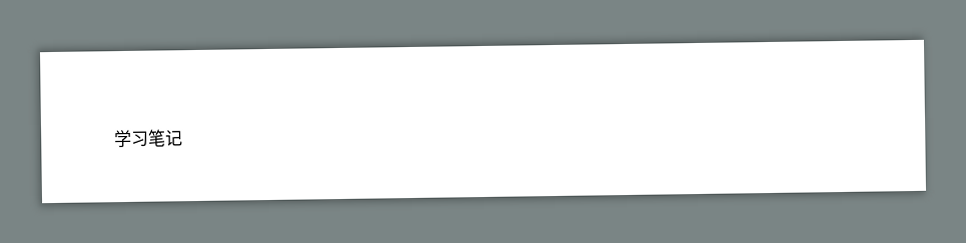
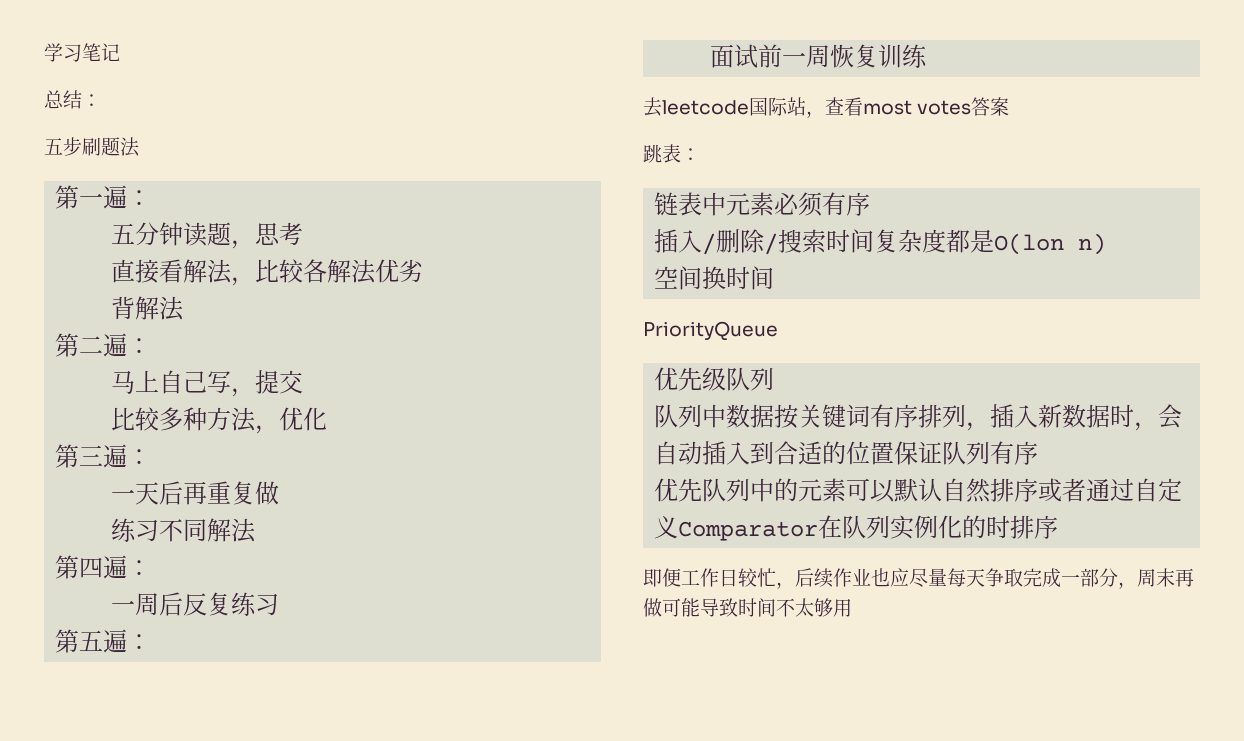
(183, 138) none -> [44,90,101,109] [44,137,140,157] [55,185,152,209] [111,222,304,249] [111,259,424,286] [111,296,185,321] [55,333,152,357] [111,370,304,397] [111,407,328,434] [55,444,152,468] [111,481,280,505] [111,518,257,543] [55,555,152,579] [111,592,280,616] [55,629,152,653] [710,44,928,68] [643,97,1010,118] [643,144,700,163] [654,192,871,217] [654,229,1107,255] [654,266,775,290] [643,321,778,341] [654,367,775,391] [654,404,1183,431] [654,441,1039,465] [654,478,1183,503] [654,515,1059,541] [643,568,1194,589] [643,598,852,617] // 总结： // 五步刷题法 // 第一遍： // 五分钟读题，思考 // 直接看解法，比较各解法优劣 // 背解法 // 第二遍： // 马上自己写，提交 // 比较多种方法，优化 // 第三遍： // 一天后再重复做 // 练习不同解法 // 第四遍： // 一周后反复练习 // 第五遍： // 面试前一周恢复训练 // 去leetcode国际站，查看most votes答案 // 跳表： // 链表中元素必须有序 // 插入/删除/搜索时间复杂度都是O(lon n) // 空间换时间 // PriorityQueue // 优先级队列 // 队列中数据按关键词有序排列，插入新数据时，会自动插入到合适的位置保证队列有序 // 优先队列中的元素可以默认自然排序或者通过自定义Comparator在队列实例化的时排序 // 即便工作日较忙，后续作业也应尽量每天争取完成一部分，周末再做可能导致时间不太够用

